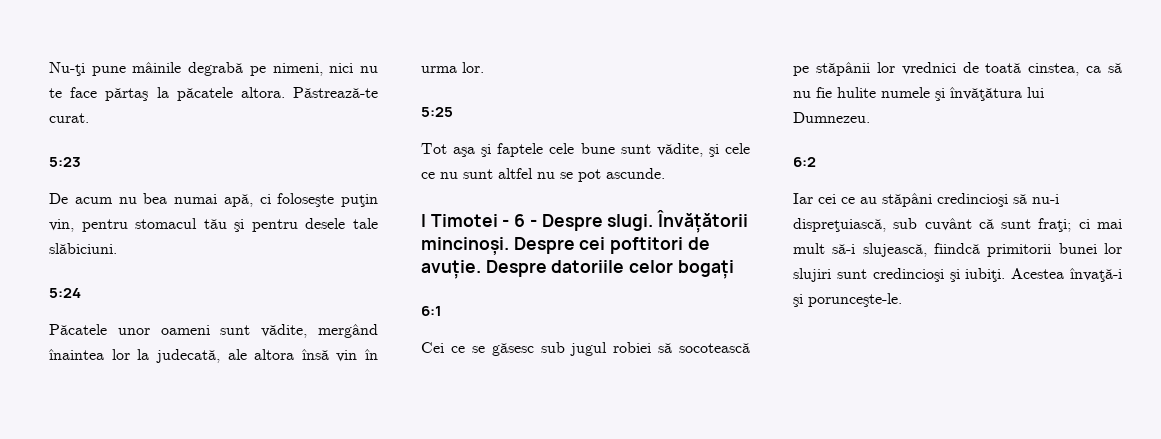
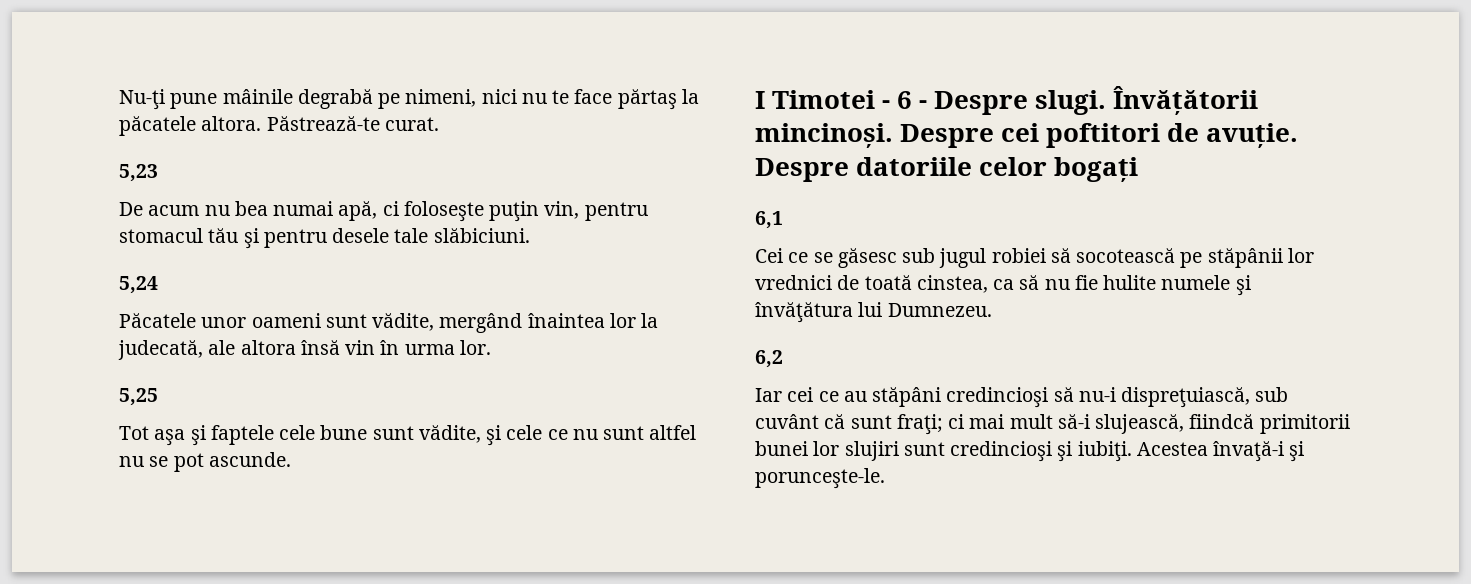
[49,157,81,167] 5:23 -> [119,164,158,182] 5,23
[49,288,81,298] 5:24 -> [119,276,158,294] 5,24
[421,107,453,117] 5:25 -> [119,388,158,406] 5,25
[421,306,442,316] 6:1 -> [755,211,783,229] 6,1
[793,157,816,167] 6:2 -> [755,350,783,368] 6,2

